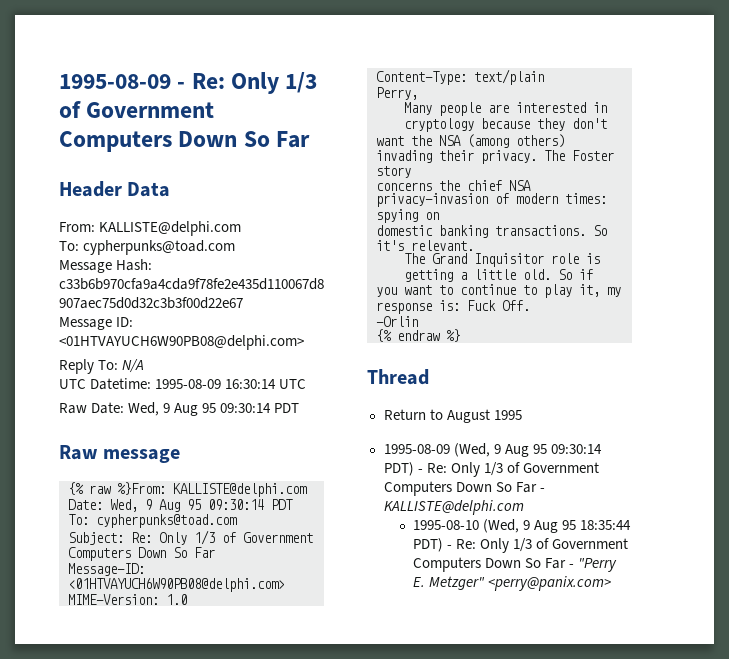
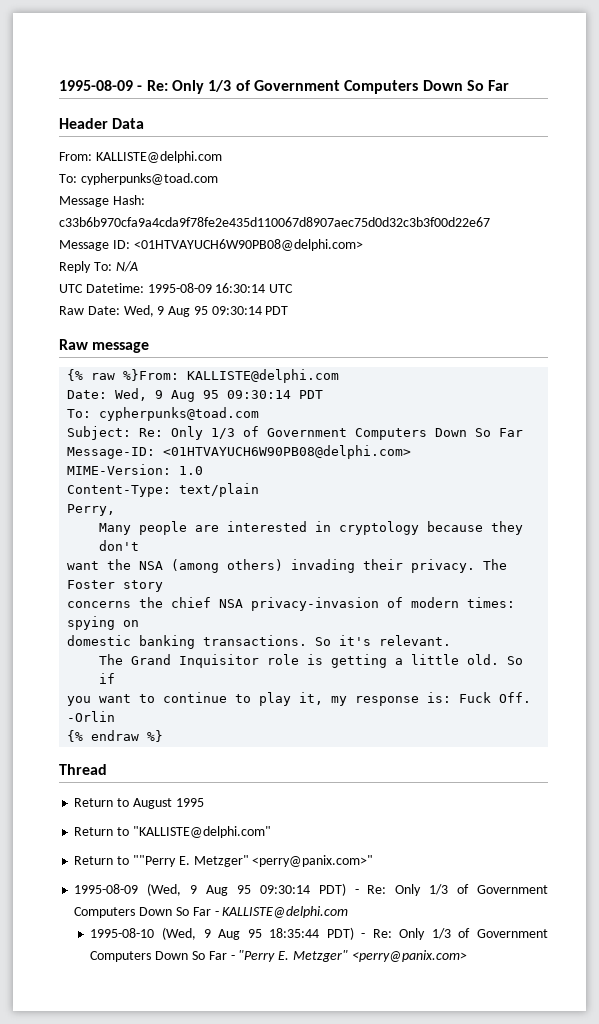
(522, 415) none -> [74,826,271,838] [74,855,374,867] // Return to "KALLISTE@delphi.com" // Return to ""Perry E. Metzger" <perry@panix.com>"

